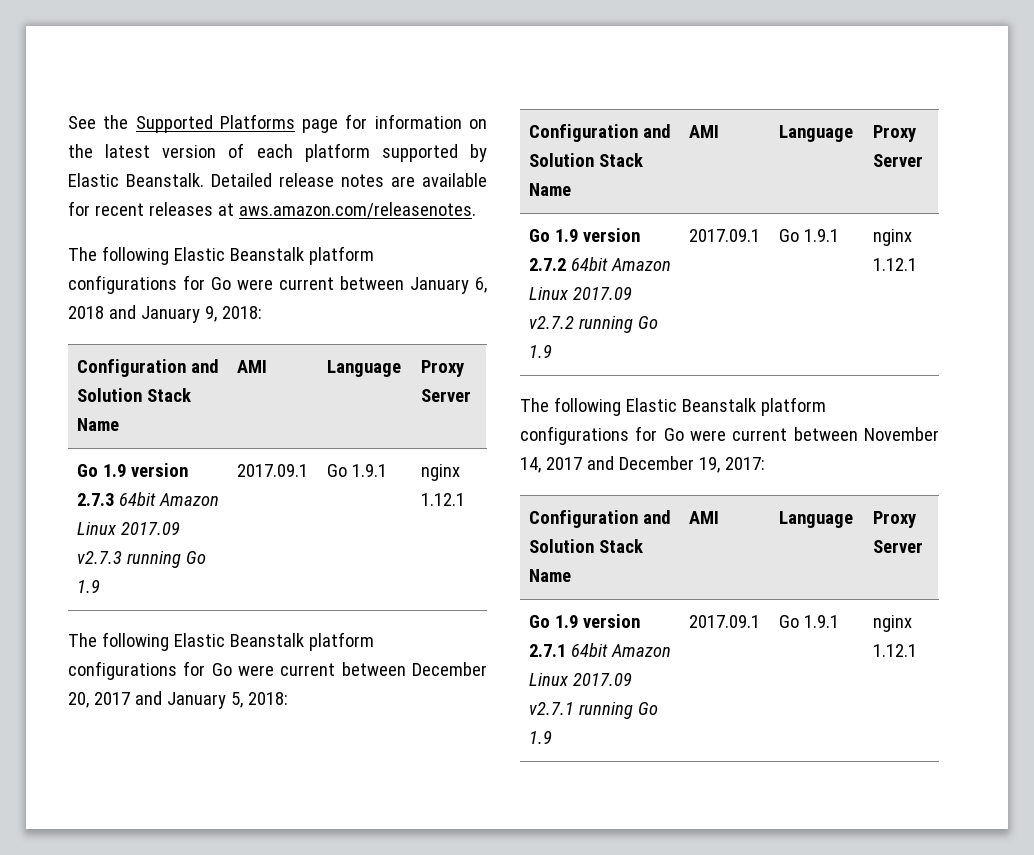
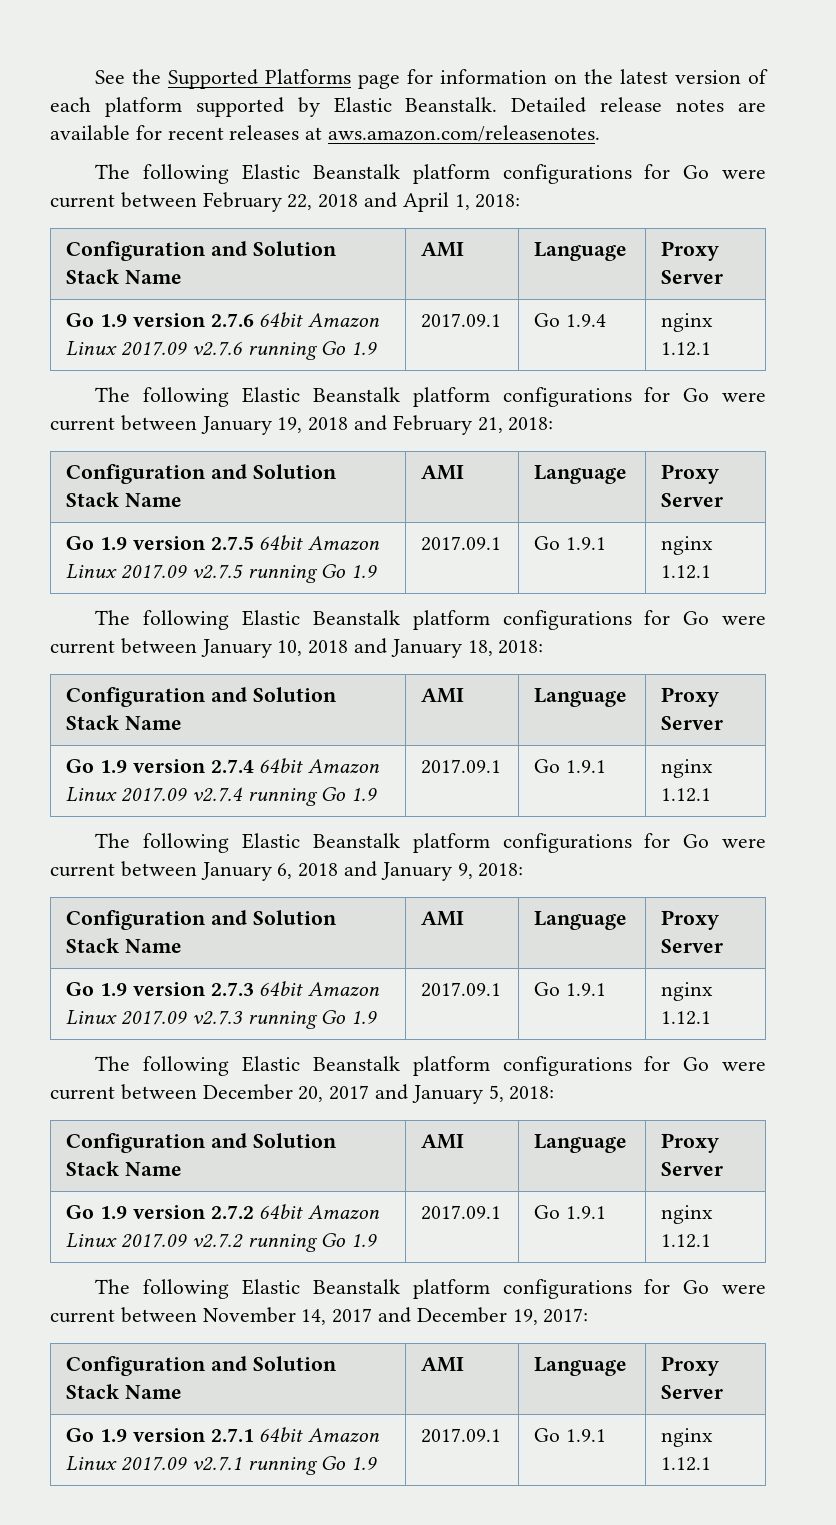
(476, 210) none -> [95,164,767,184] [50,192,521,212] [66,241,337,261] [66,269,183,284] [421,242,465,257] [534,242,628,261] [661,241,720,261] [661,270,724,284] [66,312,381,328] [66,341,379,360] [421,313,502,328] [534,313,607,327] [661,313,714,332] [661,342,712,356] [95,387,767,407] [50,415,554,435] [66,464,337,484] [66,492,183,507] [421,465,465,480] [534,465,628,484] [661,464,720,484] [661,493,724,507] [66,535,381,551] [66,564,379,583] [421,536,502,551] [534,536,607,550] [661,536,714,555] [661,565,712,579] [95,610,767,630] [50,638,544,658] [66,687,337,707] [66,715,183,730] [421,688,465,703] [534,688,628,707] [661,687,720,707] [661,716,724,730] [66,758,381,774] [66,787,379,806] [421,759,502,774] [534,759,607,773] [661,759,714,778] [661,788,712,802] // The following Elastic Beanstalk platform configurations for Go were current between February 22, 2018 and April 1, 2018: // Configuration and Solution Stack Name | AMI | Language | Proxy Server // Go 1.9 version 2.7.6 64bit Amazon Linux 2017.09 v2.7.6 running Go 1.9 | 2017.09.1 | Go 1.9.4 | nginx 1.12.1 // The following Elastic Beanstalk platform configurations for Go were current between January 19, 2018 and February 21, 2018: // Configuration and Solution Stack Name | AMI | Language | Proxy Server // Go 1.9 version 2.7.5 64bit Amazon Linux 2017.09 v2.7.5 running Go 1.9 | 2017.09.1 | Go 1.9.1 | nginx 1.12.1 // The following Elastic Beanstalk platform configurations for Go were current between January 10, 2018 and January 18, 2018: // Configuration and Solution Stack Name | AMI | Language | Proxy Server // Go 1.9 version 2.7.4 64bit Amazon Linux 2017.09 v2.7.4 running Go 1.9 | 2017.09.1 | Go 1.9.1 | nginx 1.12.1

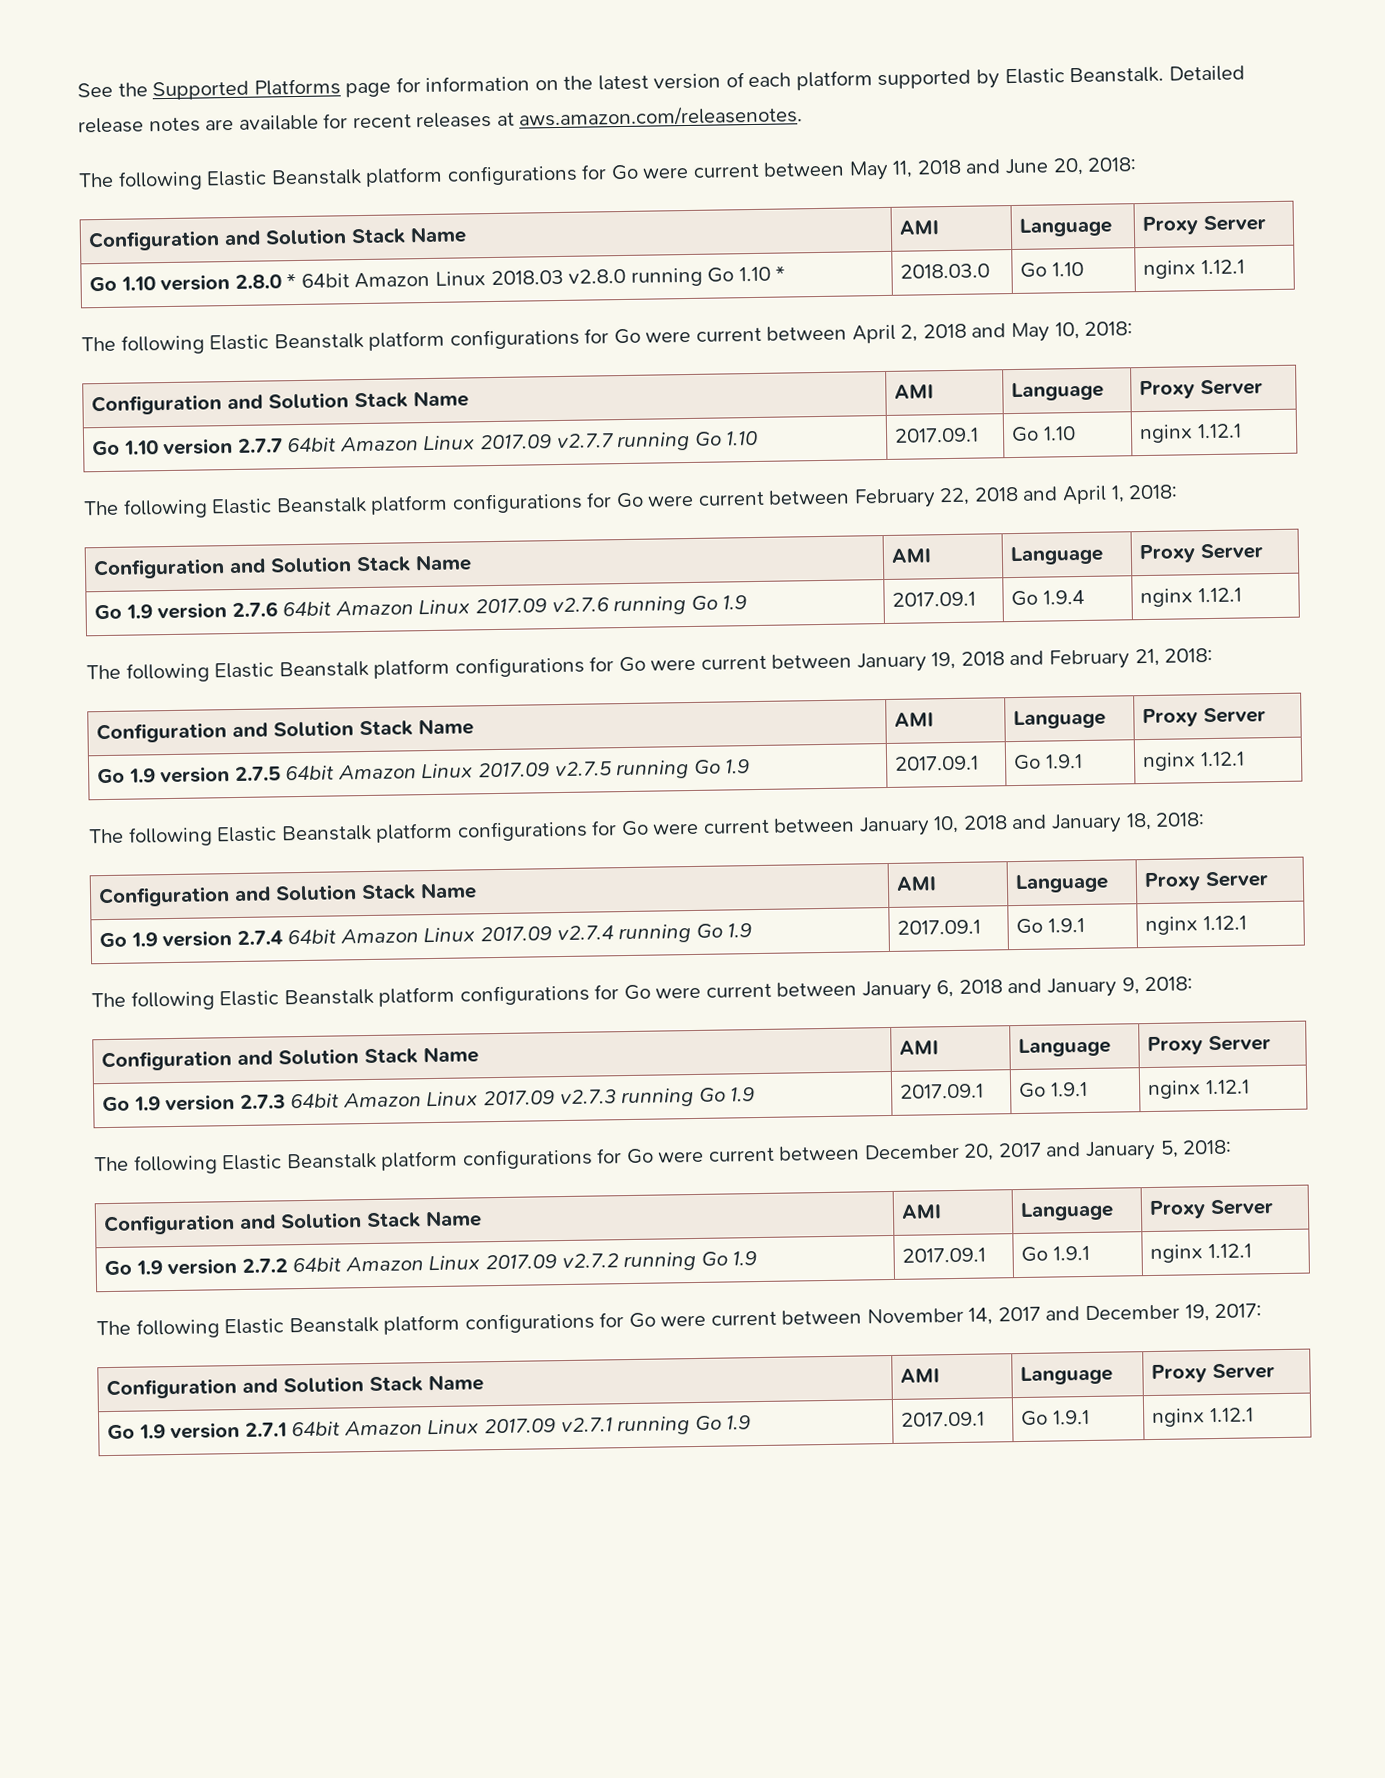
(601, 133) none -> [78,157,1138,191] [88,226,468,252] [899,220,940,235] [1019,217,1114,237] [1142,215,1267,236] [89,265,786,292] [900,263,991,279] [1020,261,1084,278] [1143,259,1245,279] [81,321,1134,355] [91,390,470,416] [894,384,935,399] [1011,381,1105,402] [1139,379,1264,400] [92,430,759,456] [894,427,980,443] [1011,426,1076,443] [1139,423,1242,444] // The following Elastic Beanstalk platform configurations for Go were current between May 11, 2018 and June 20, 2018: // Configuration and Solution Stack Name | AMI | Language | Proxy Server // Go 1.10 version 2.8.0 * 64bit Amazon Linux 2018.03 v2.8.0 running Go 1.10 * | 2018.03.0 | Go 1.10 | nginx 1.12.1 // The following Elastic Beanstalk platform configurations for Go were current between April 2, 2018 and May 10, 2018: // Configuration and Solution Stack Name | AMI | Language | Proxy Server // Go 1.10 version 2.7.7 64bit Amazon Linux 2017.09 v2.7.7 running Go 1.10 | 2017.09.1 | Go 1.10 | nginx 1.12.1

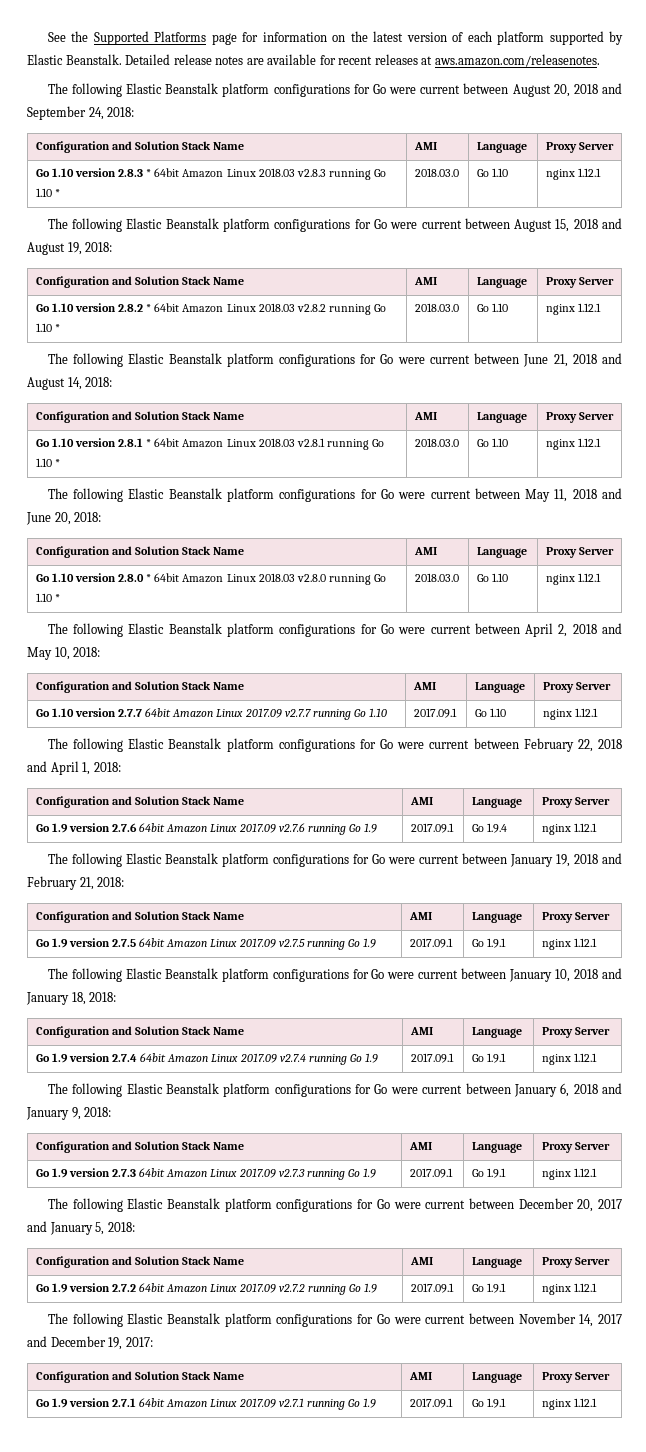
(804, 116) none -> [47,83,622,97] [27,106,135,120] [35,141,245,153] [413,142,437,150] [476,142,527,153] [545,142,614,153] [35,168,386,180] [35,188,60,197] [414,168,459,177] [476,168,508,177] [545,168,601,180] [47,218,622,232] [27,242,113,255] [35,276,245,288] [413,277,437,285] [476,277,527,288] [545,277,614,288] [35,303,386,315] [35,323,60,332] [414,303,459,312] [476,303,508,312] [545,303,601,315] [47,353,623,367] [27,377,113,390] [35,411,245,423] [413,412,437,420] [476,412,527,423] [545,412,614,423] [35,438,384,450] [35,458,60,467] [414,438,459,447] [476,438,508,447] [545,438,601,450] // The following Elastic Beanstalk platform configurations for Go were current between August 20, 2018 and September 24, 2018: // Configuration and Solution Stack Name | AMI | Language | Proxy Server // Go 1.10 version 2.8.3 * 64bit Amazon Linux 2018.03 v2.8.3 running Go 1.10 * | 2018.03.0 | Go 1.10 | nginx 1.12.1 // The following Elastic Beanstalk platform configurations for Go were current between August 15, 2018 and August 19, 2018: // Configuration and Solution Stack Name | AMI | Language | Proxy Server // Go 1.10 version 2.8.2 * 64bit Amazon Linux 2018.03 v2.8.2 running Go 1.10 * | 2018.03.0 | Go 1.10 | nginx 1.12.1 // The following Elastic Beanstalk platform configurations for Go were current between June 21, 2018 and August 14, 2018: // Configuration and Solution Stack Name | AMI | Language | Proxy Server // Go 1.10 version 2.8.1 * 64bit Amazon Linux 2018.03 v2.8.1 running Go 1.10 * | 2018.03.0 | Go 1.10 | nginx 1.12.1

